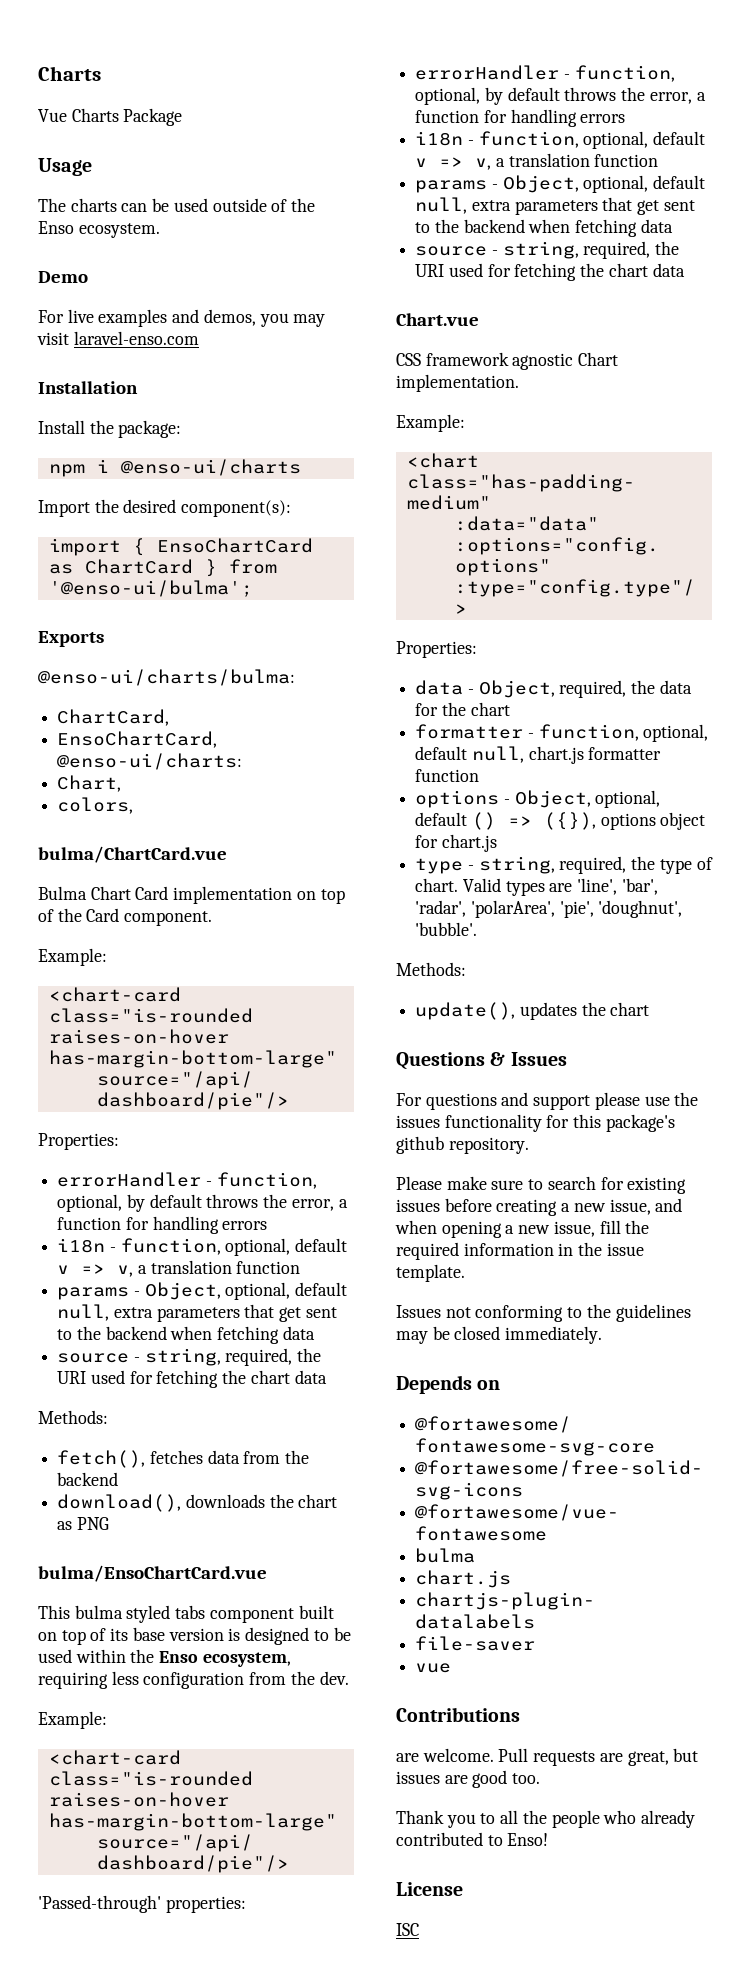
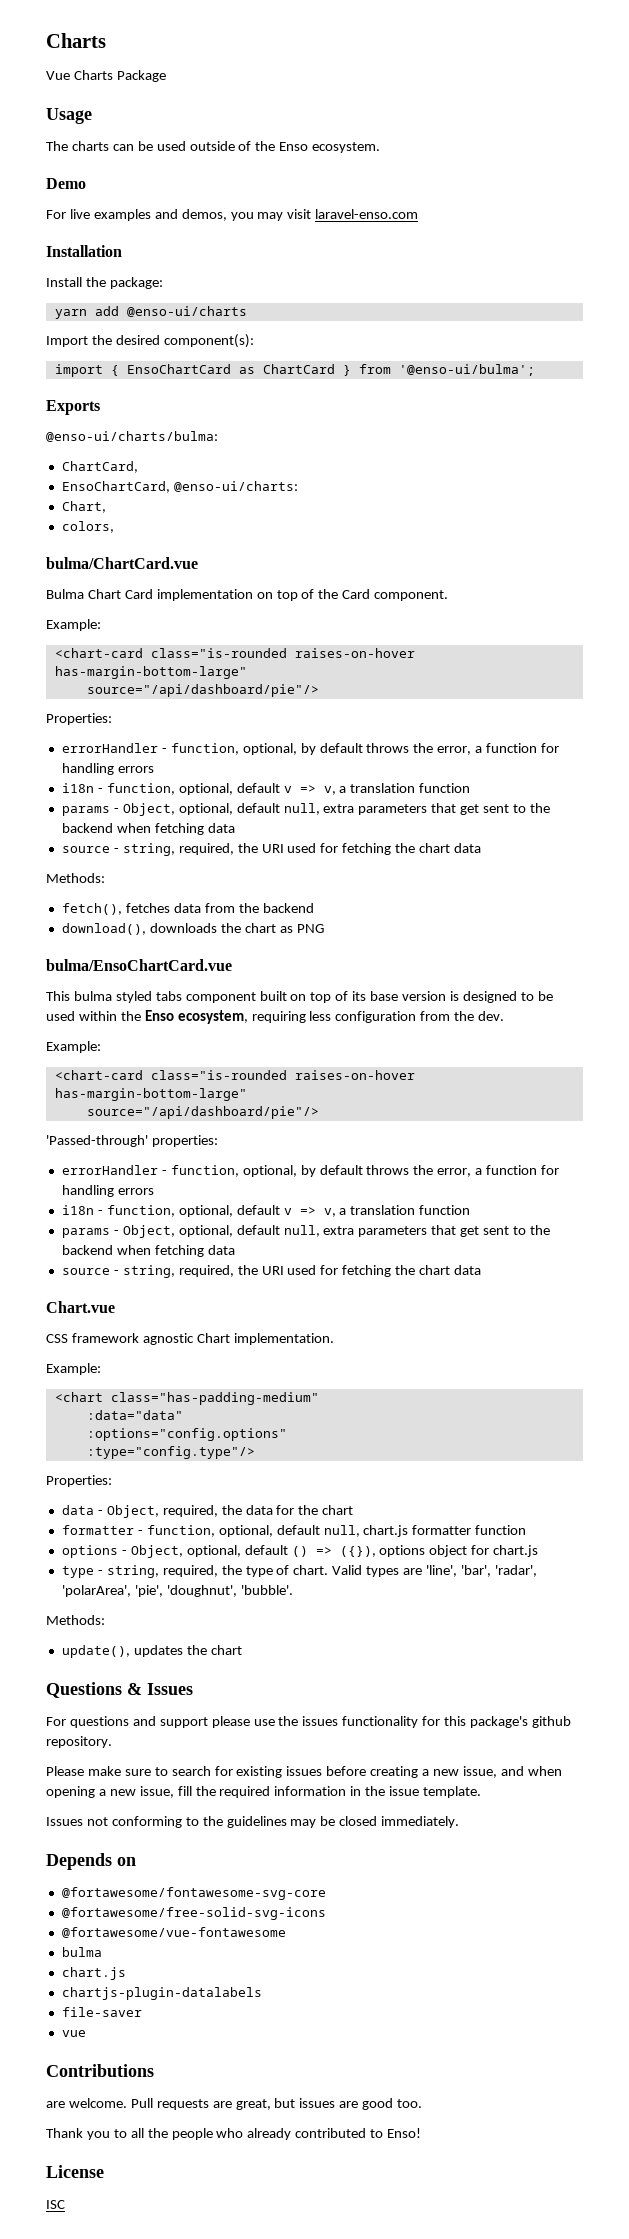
[48,459,109,477] npm i -> [54,306,119,319] yarn add

